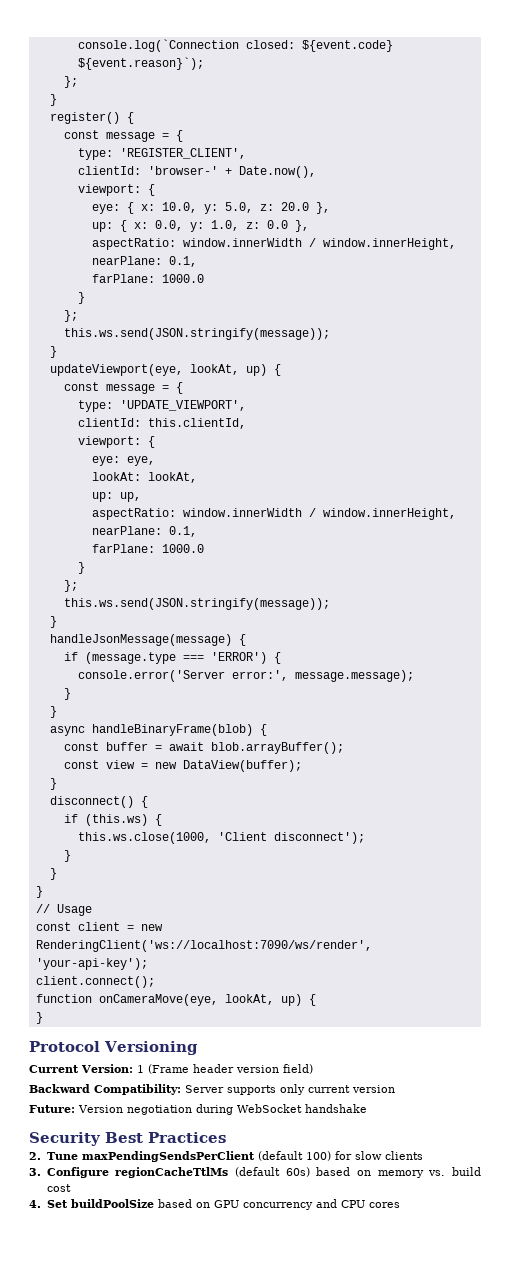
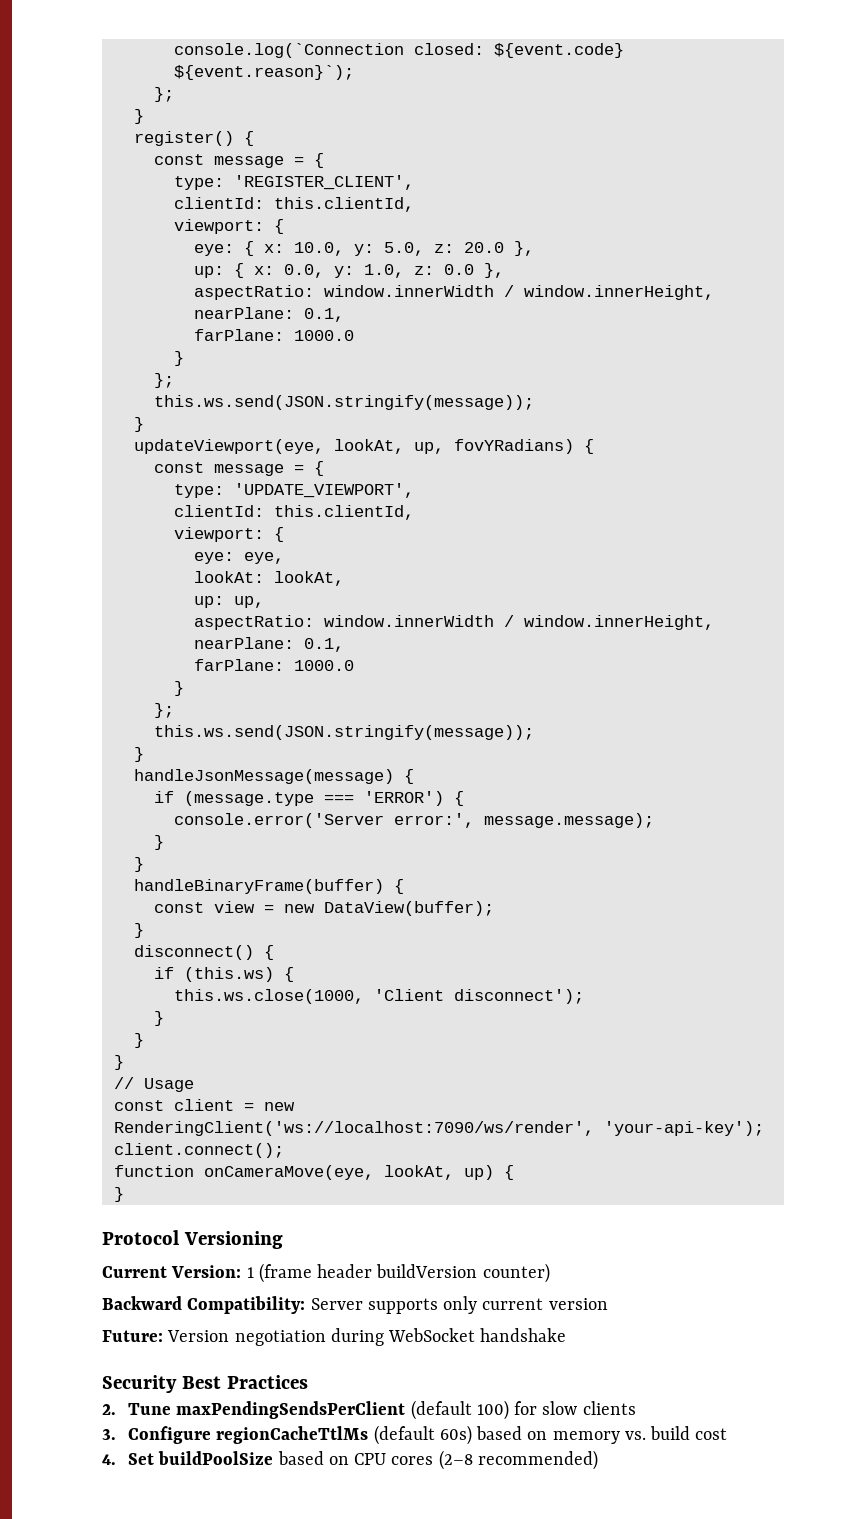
[147,166,316,178] 'browser-' + Date.now(), -> [273,197,414,212] this.clientId,
[245,364,267,376] up) -> [413,439,574,454] up, fovYRadians)
[49,724,267,736] [63,742,344,754] async handleBinaryFrame(blob) { // const buffer = await blob.arrayBuffer(); -> [133,879,404,894] handleBinaryFrame(buffer) {
[148,1064,313,1074] (Frame header version field) -> [258,1263,550,1283] (frame header buildVersion counter)
[213,1199,400,1210] GPU concurrency and CPU cores -> [354,1450,598,1470] CPU cores (2–8 recommended)

